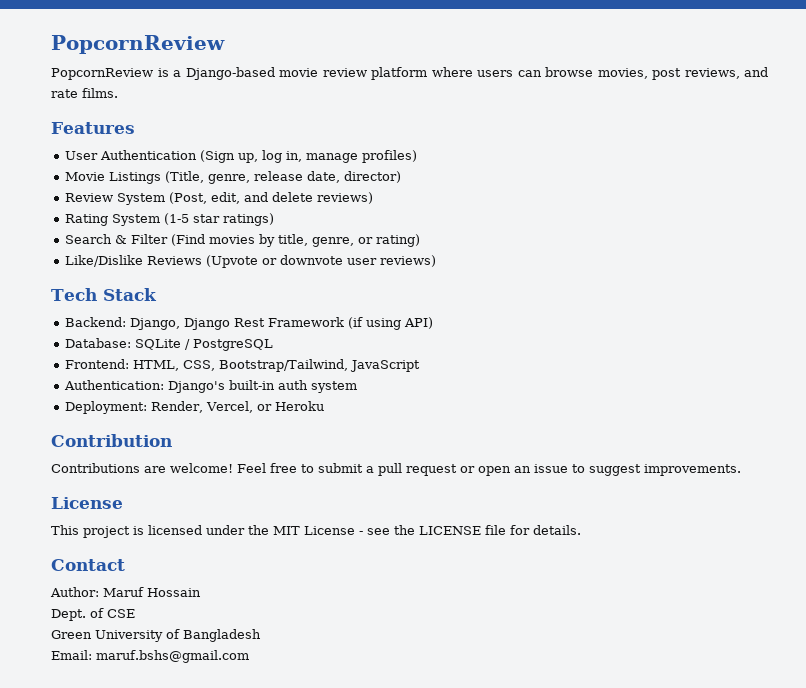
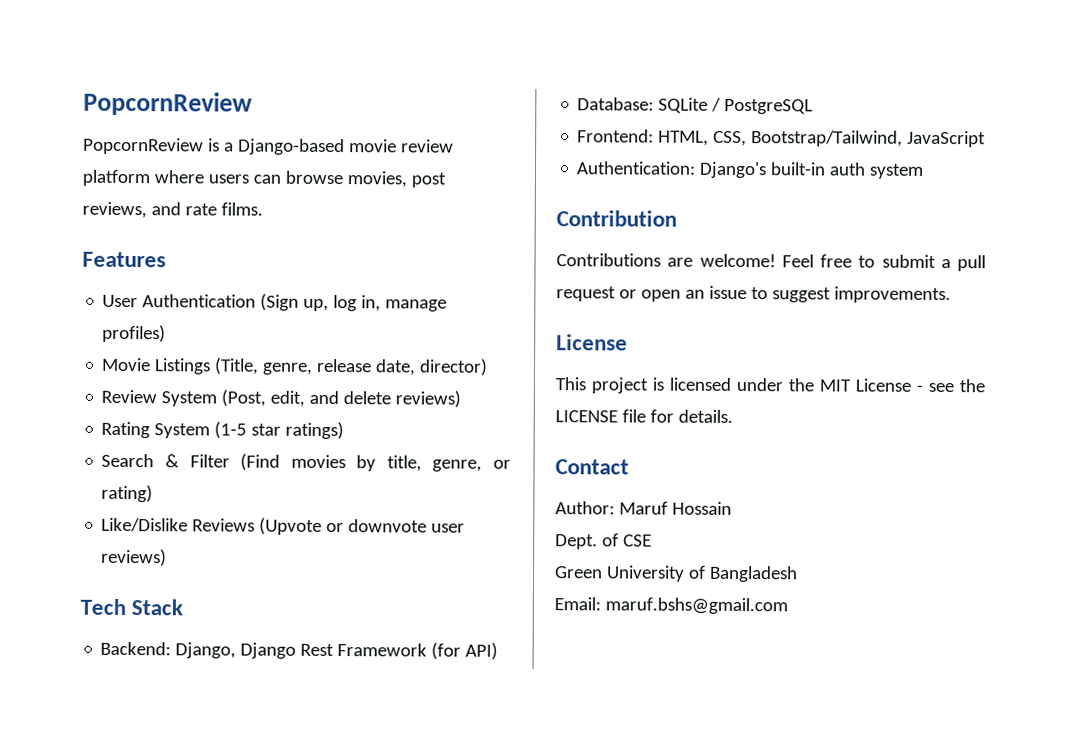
[347,317,401,330] (if using -> [431,642,462,660] (for
[64,401,324,414] // Deployment: Render, Vercel, or Heroku -> (925, 171) none

